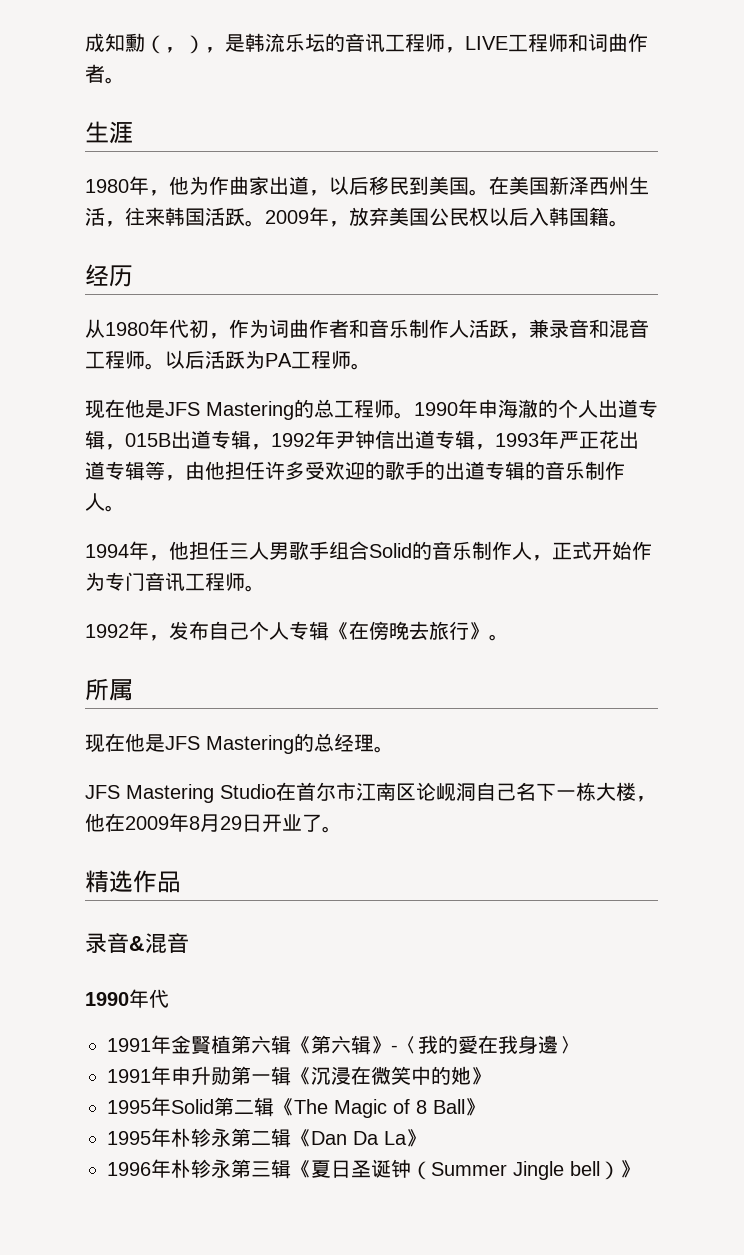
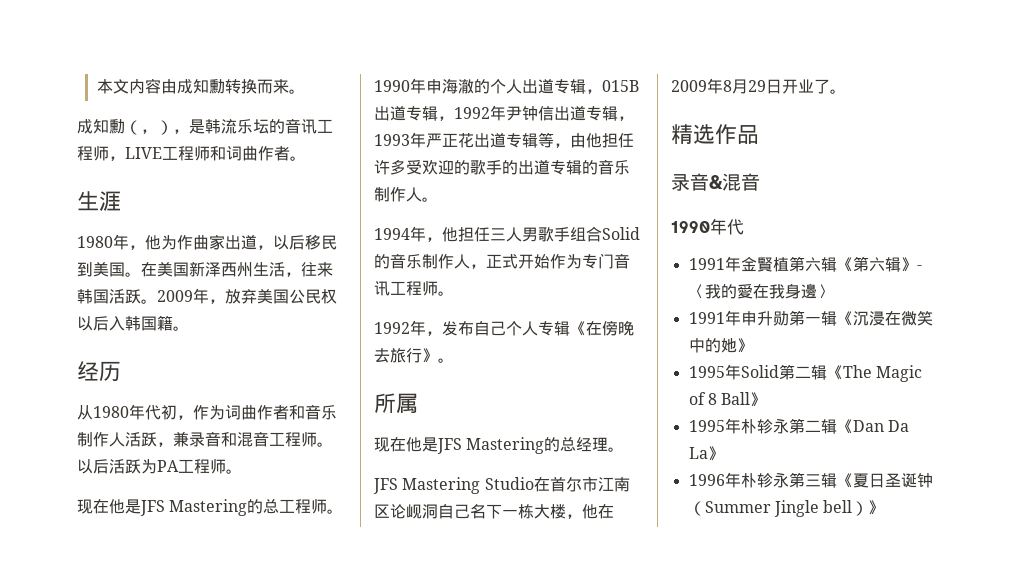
(85, 42) none -> [96,78,305,94] 本文内容由成知勳转换而来。 //

